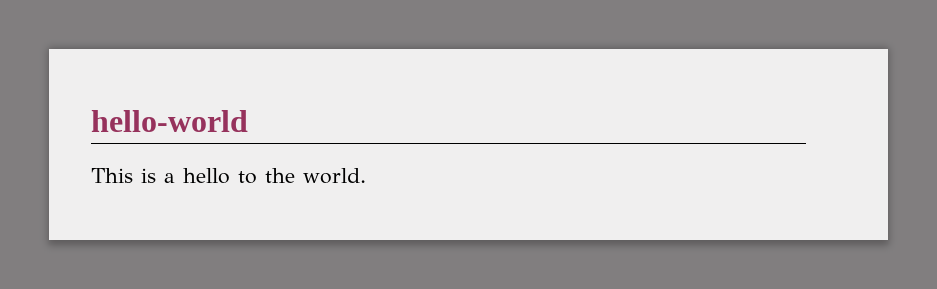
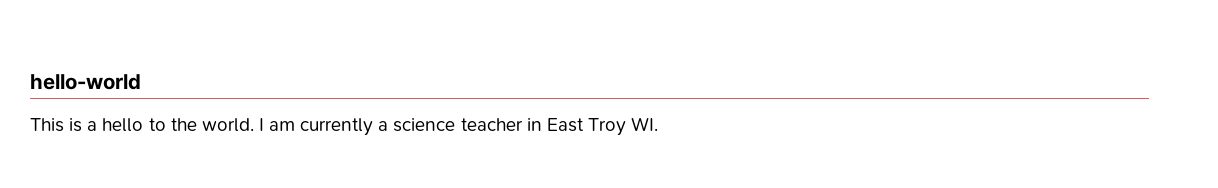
(366, 176) none -> [258,117,659,136] I am currently a science teacher in East Troy WI.

